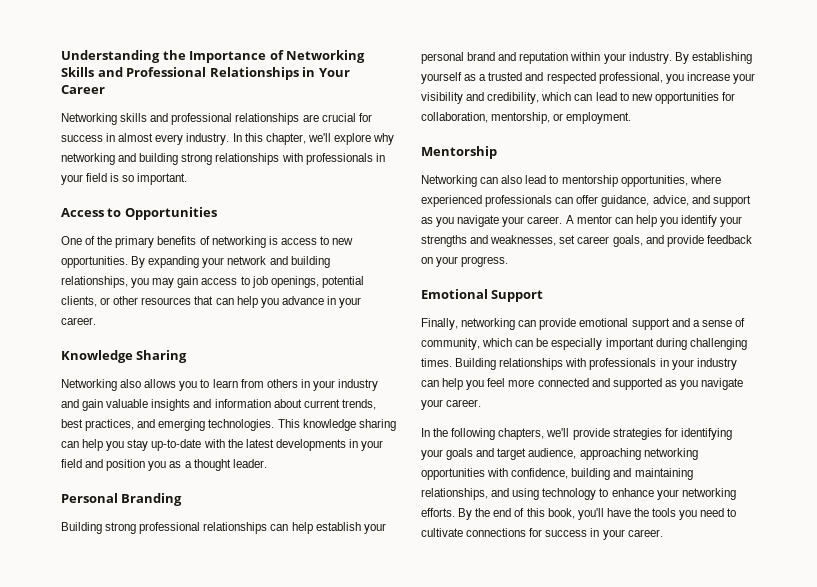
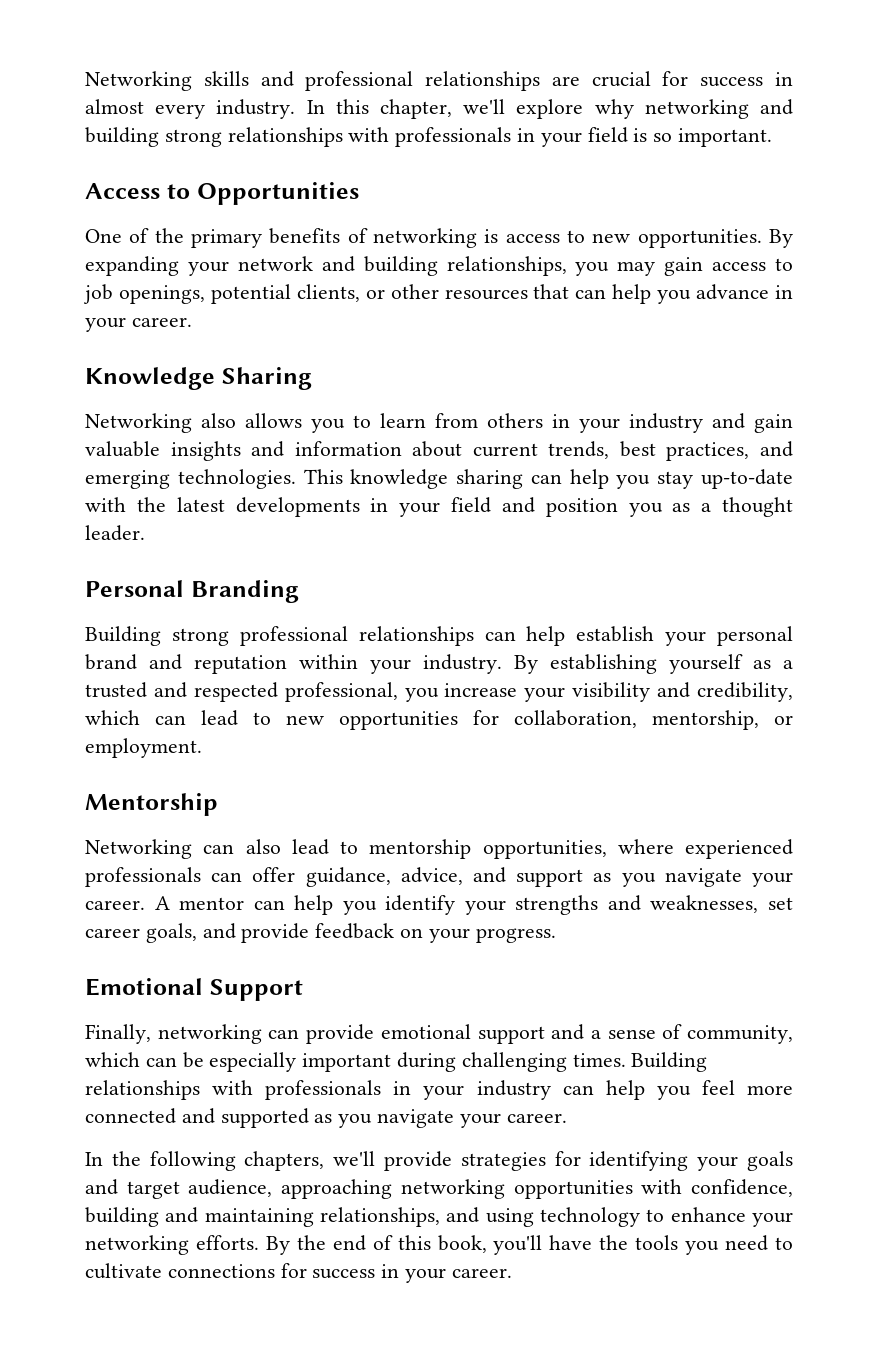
[61,50,366,63] [61,67,350,80] [61,85,105,94] Understanding the Importance of Networking Skills and Professional Relationships in Your Career // -> (85, 81) none

